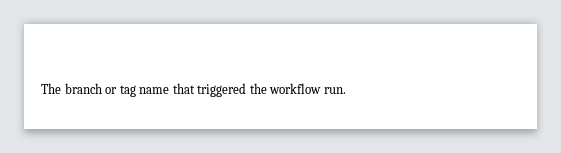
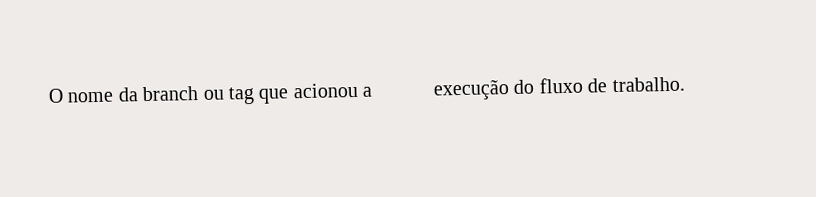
[41,83,346,97] The branch or tag name that triggered the workflow run. -> [48,76,685,105] O nome da branch ou tag que acionou a execução do fluxo de trabalho.

